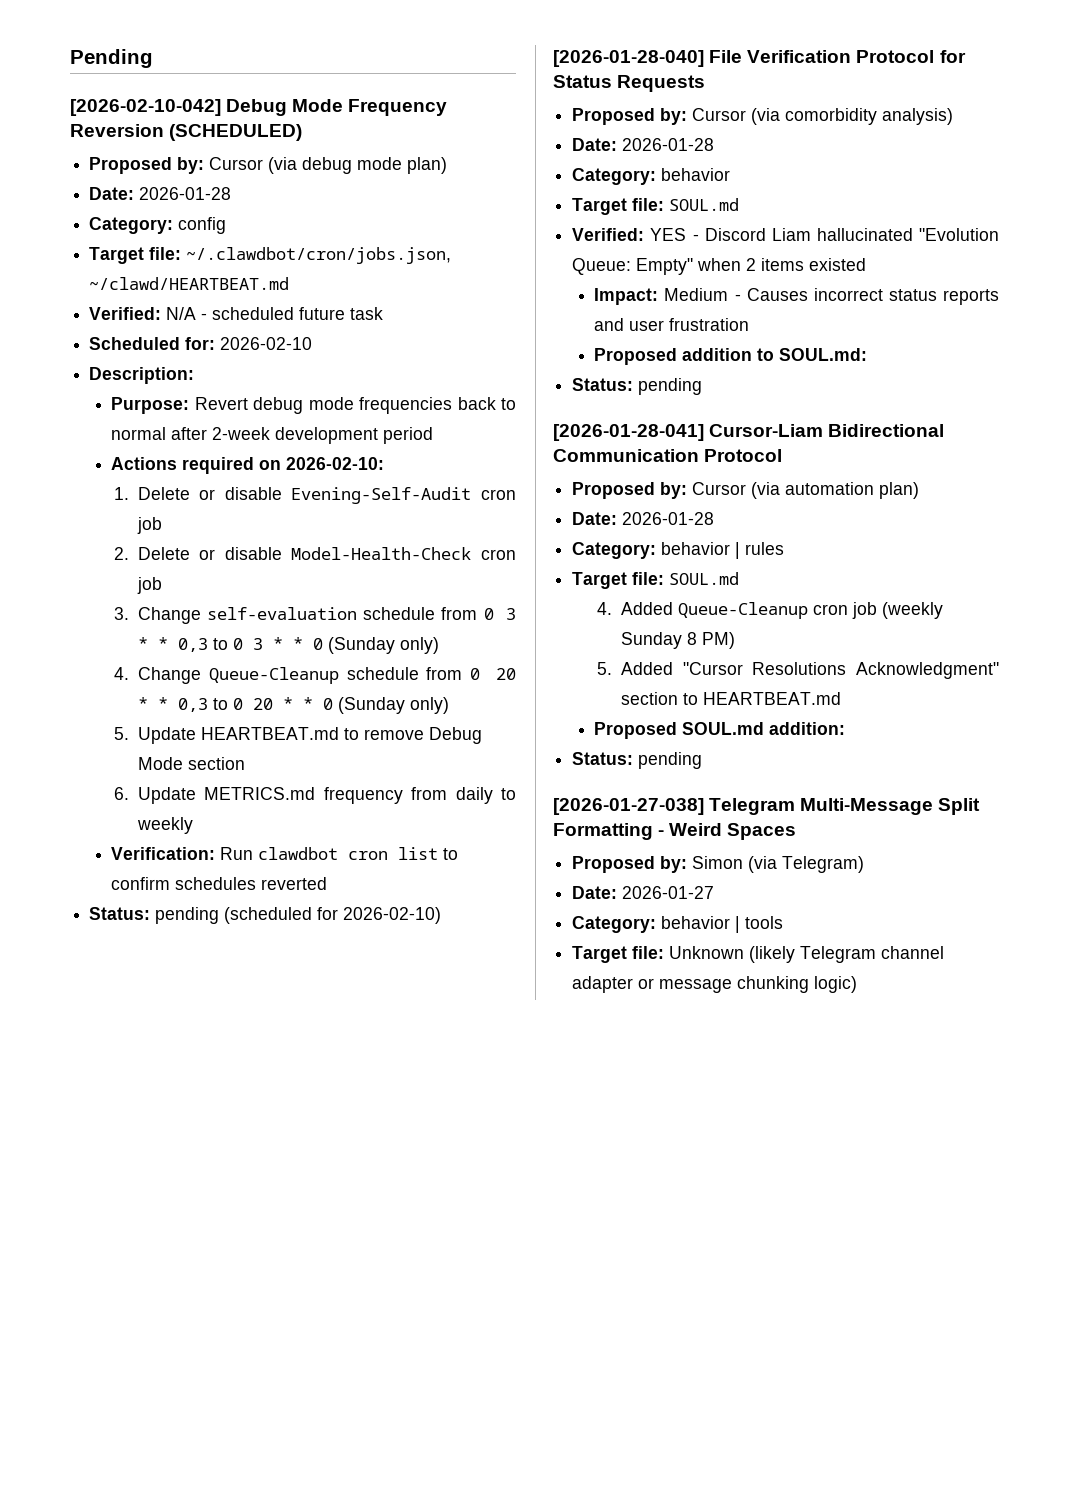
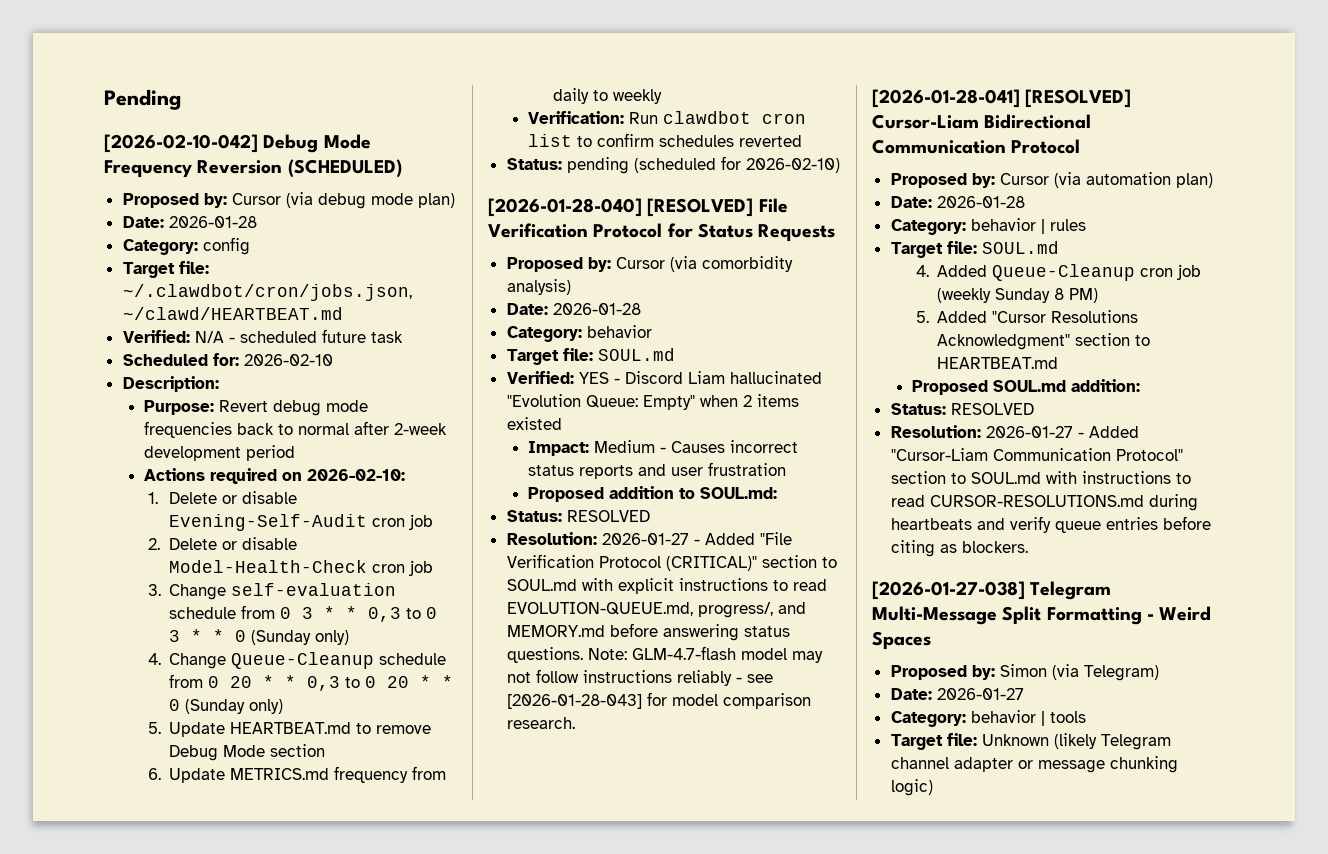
(704, 58) none -> [647,198,754,217] [RESOLVED]
[638,378,703,395] pending -> [566,510,650,522] [506,532,792,545] [506,554,837,571] [506,578,827,594] [506,602,806,618] [506,623,790,641] [506,646,823,663] [506,669,773,686] [506,692,811,709] [506,717,575,729] RESOLVED // Resolution: 2026-01-27 - Added "File Verification Protocol (CRITICAL)" section to SOUL.md with explicit instructions to read EVOLUTION-QUEUE.md, progress/, and MEMORY.md before answering status questions. Note: GLM-4.7-flash model may not follow instructions reliably - see [2026-01-28-043] for model comparison research.
(704, 432) none -> [1025,89,1132,108] [RESOLVED]
[638,752,703,769] pending -> [950,403,1034,415] [890,425,1139,438] [890,448,1183,461] [890,471,1191,484] [890,494,1198,511] [890,516,1211,533] [890,540,1028,557] RESOLVED // Resolution: 2026-01-27 - Added "Cursor-Liam Communication Protocol" section to SOUL.md with instructions to read CURSOR-RESOLUTIONS.md during heartbeats and verify queue entries before citing as blockers.

